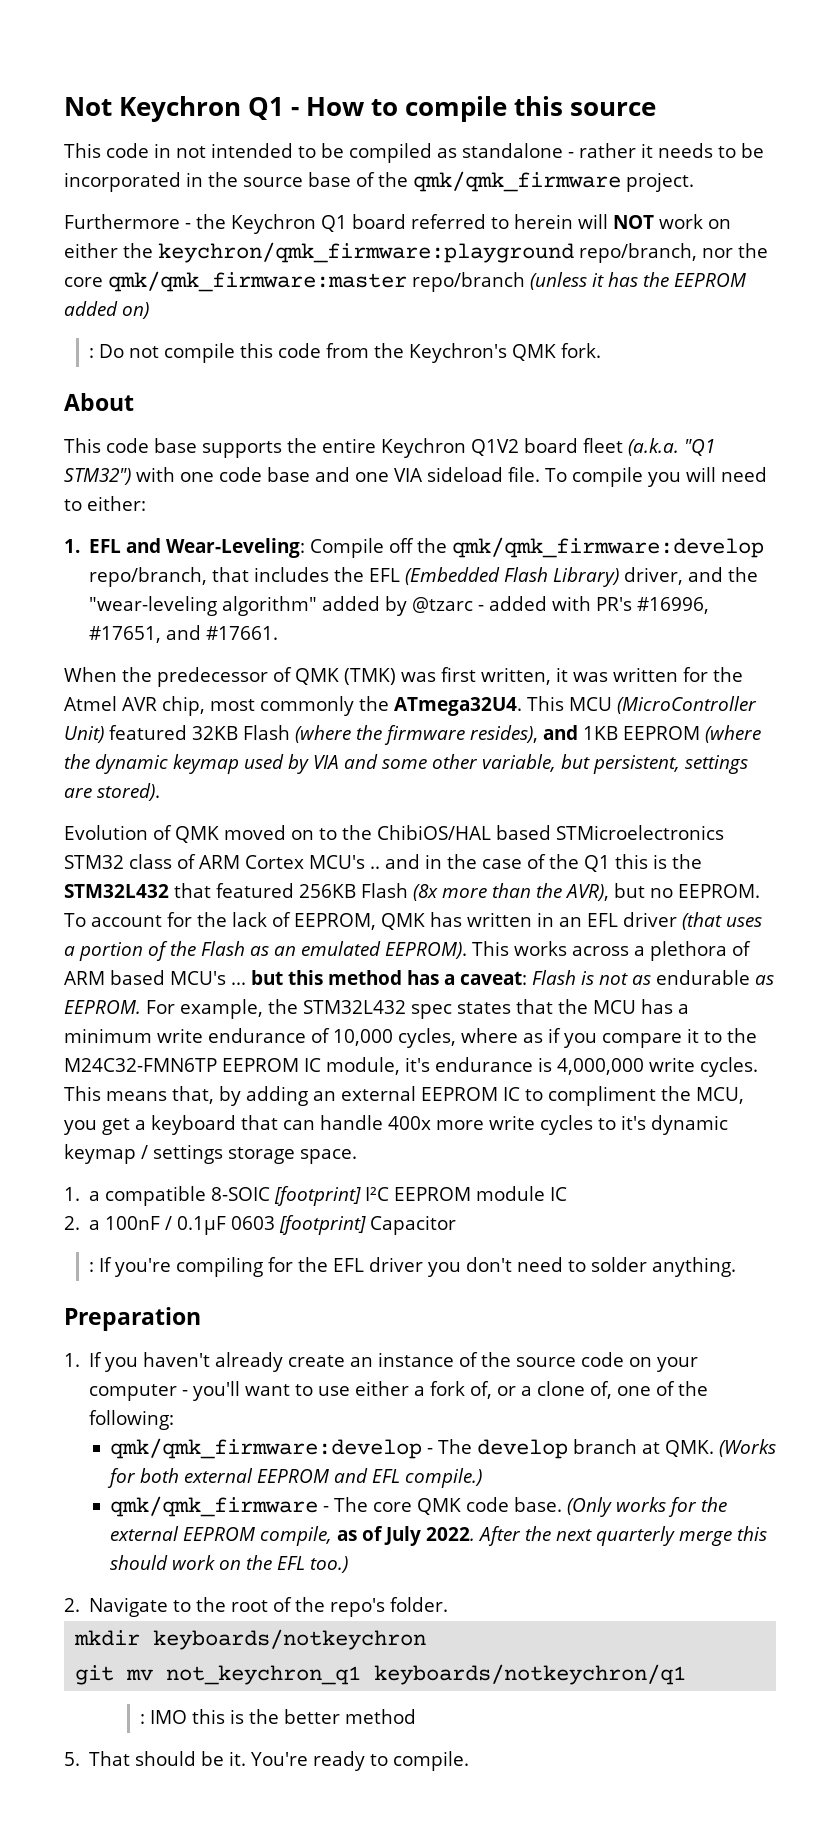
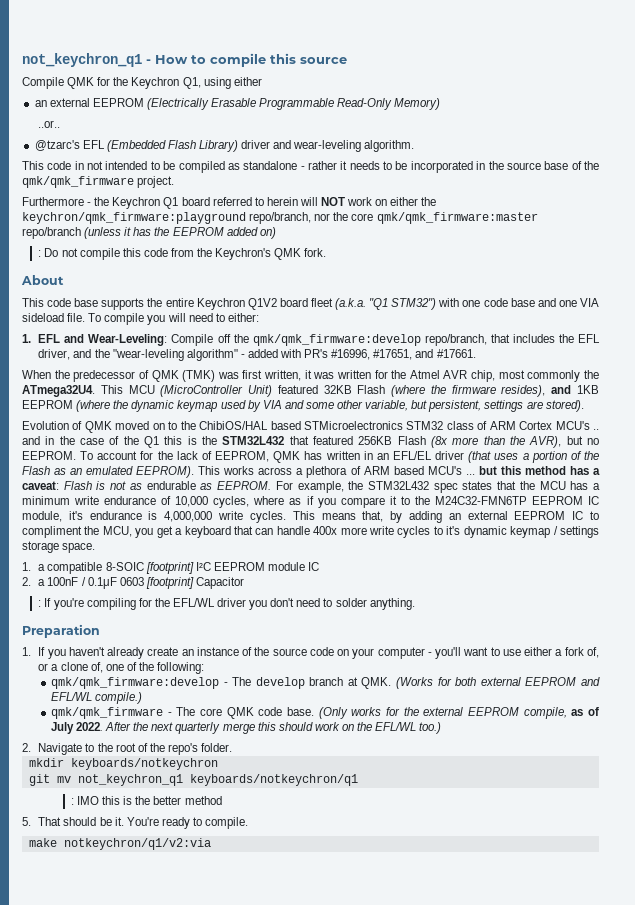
[64,96,285,122] Not Keychron Q1 -> [22,53,142,67] not_keychron_q1
(657, 109) none -> [22,77,262,89] [34,98,441,110] [38,120,61,128] [34,140,415,152] // Compile QMK for the Keychron Q1, using either // an external EEPROM (Electrically Erasable Programmable Read-Only Memory) // ..or.. // @tzarc's EFL (Embedded Flash Library) driver and wear-leveling algorithm.
[405,567,620,587] (Embedded Flash Library) -> (601, 338) none
[322,596,474,616] added by @tzarc -> (238, 355) none
[586,913,618,927] EFL -> [392,451,432,460] EFL/EL
[333,1258,365,1272] EFL -> [172,598,215,607] EFL/WL
[371,1469,400,1483] EFL -> [50,692,92,701] EFL/WL
[276,1556,305,1570] EFL -> [375,722,417,731] EFL/WL
(470, 1761) none -> [28,838,211,850] // make notkeychron/q1/v2:via

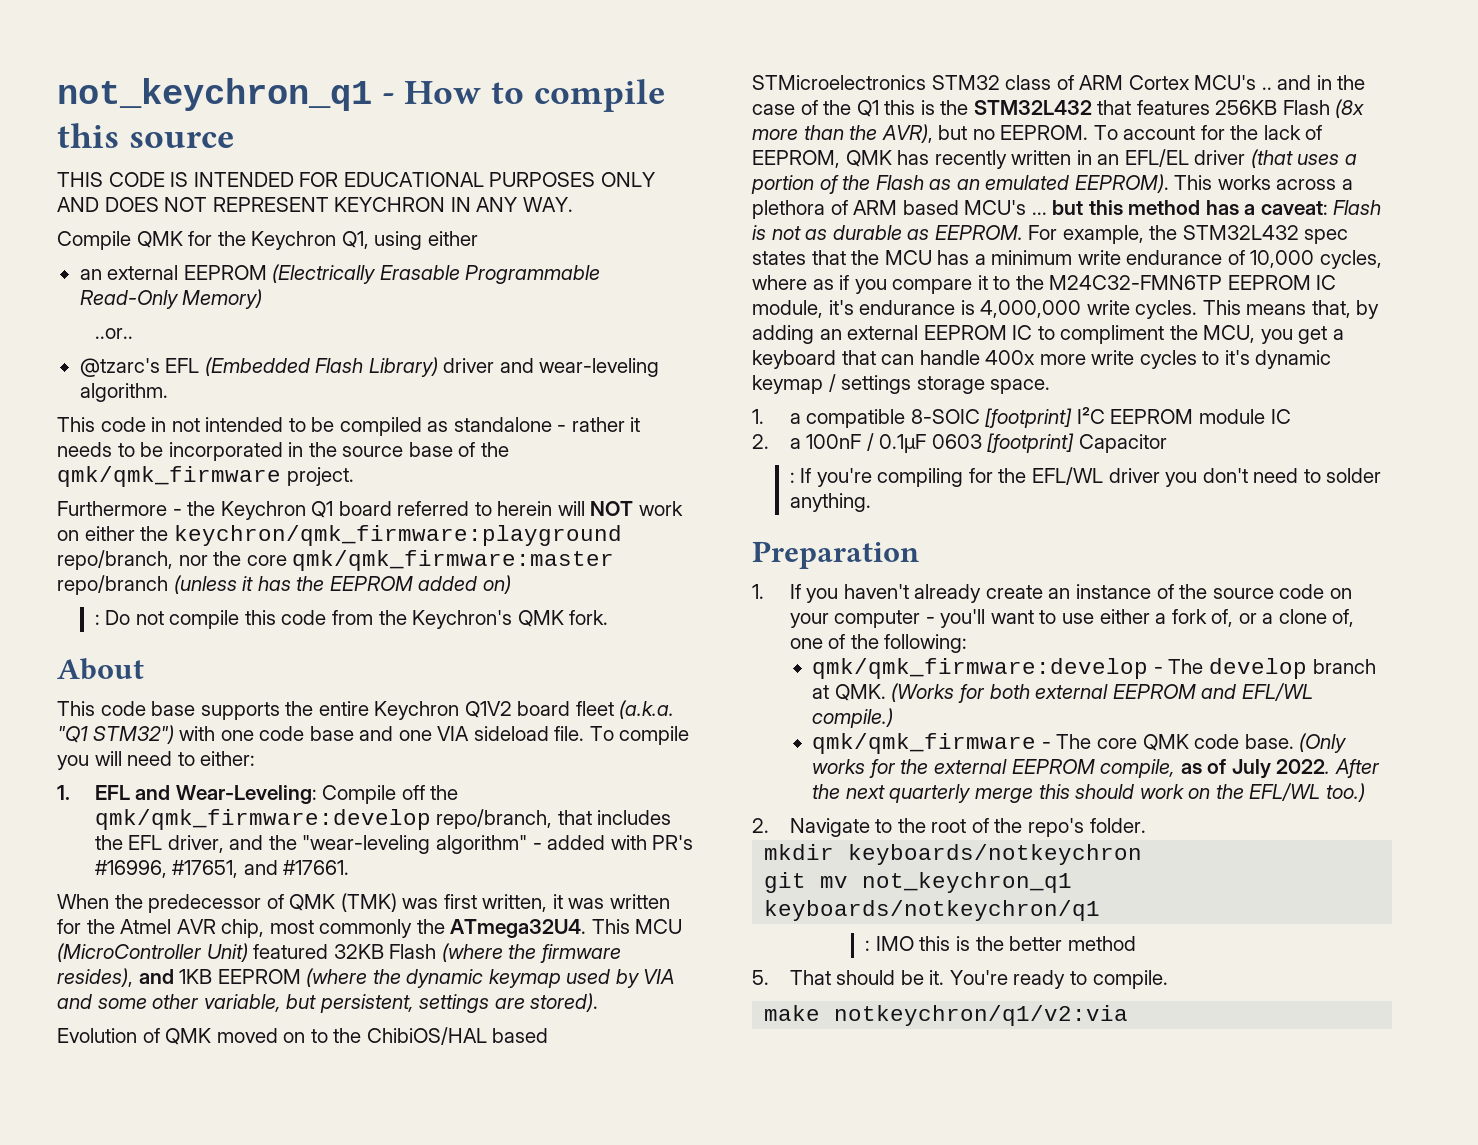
(347, 60) none -> [57,172,655,187] [57,197,573,212] // THIS CODE IS INTENDED FOR EDUCATIONAL PURPOSES ONLY AND DOES NOT REPRESENT KEYCHRON IN ANY WAY.
[313,436,353,445] featured -> [1136,100,1210,115] features
(323, 455) none -> [934,150,1007,169] recently
[146,481,196,490] endurable -> [832,225,902,240] durable

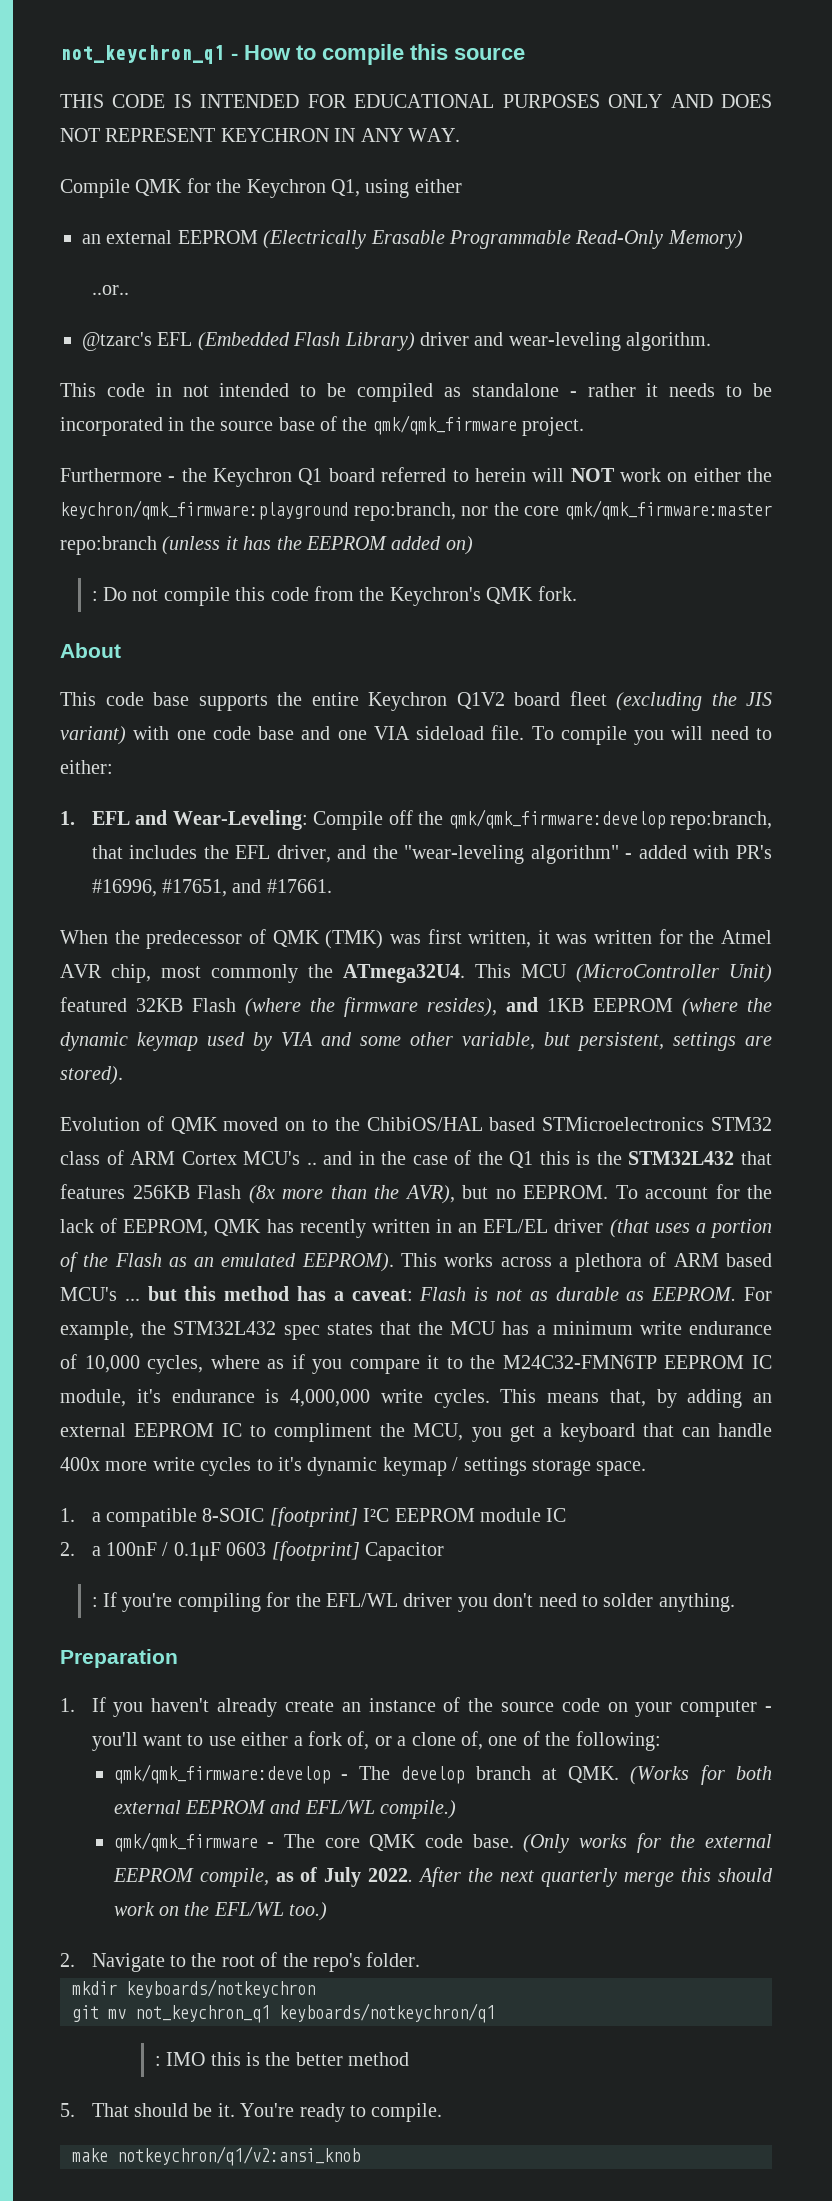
[57,550,173,570] repo/branch, -> [353,502,456,521] repo:branch,
[57,575,168,595] repo/branch -> [60,536,157,555] repo:branch
[619,700,675,719] [57,725,174,744] (a.k.a. "Q1 STM32") -> [616,692,772,711] [60,726,126,745] (excluding the JIS variant)
[436,809,553,829] repo/branch, -> [669,811,772,830] repo:branch,
[834,1005,1129,1026] notkeychron/q1/v2:via -> [117,2146,360,2166] notkeychron/q1/v2:ansi_knob

